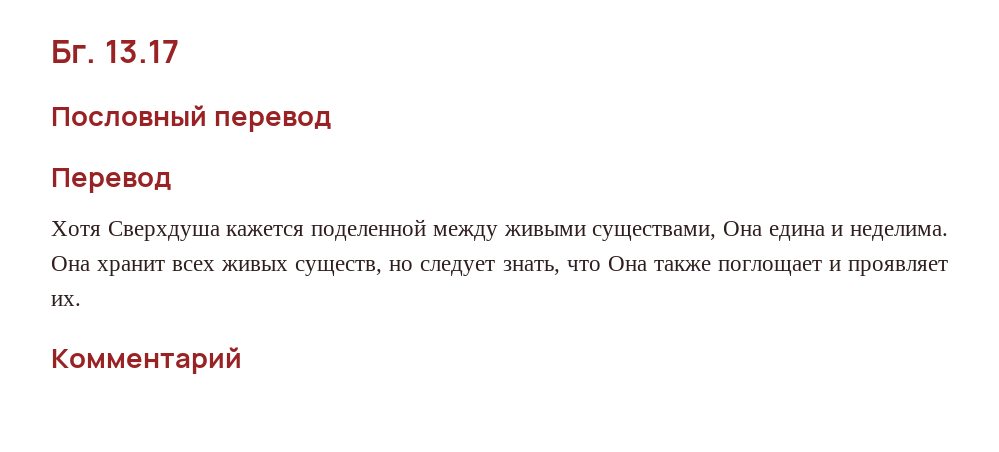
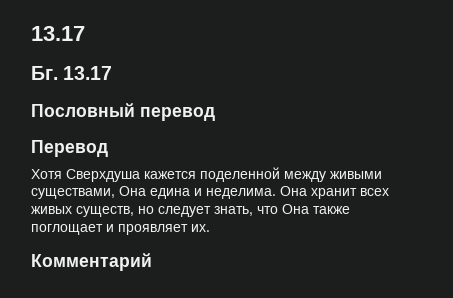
(51, 51) none -> [31,26,85,41] 13.17 //

